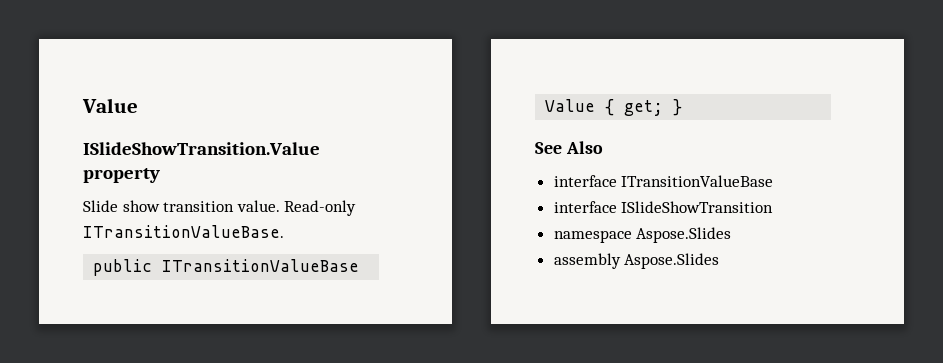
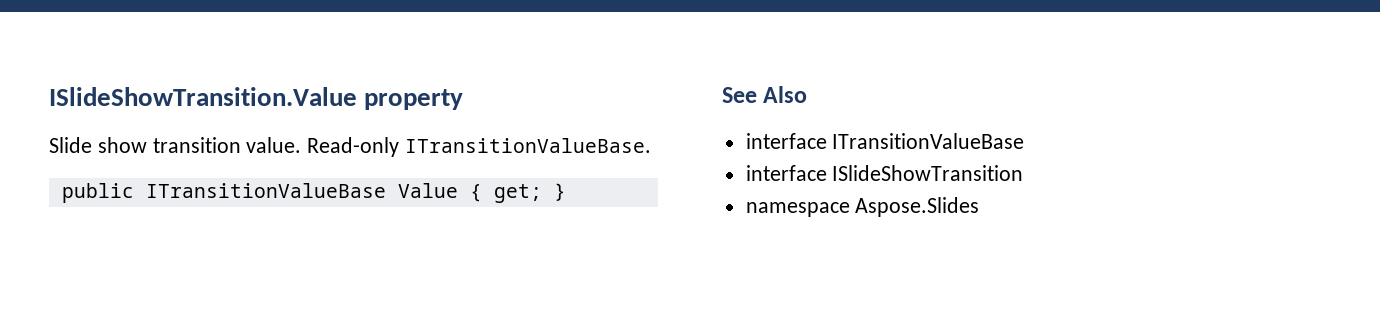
[82,98,138,113] Value // -> (49, 96) none
[553,253,720,269] // assembly Aspose.Slides -> (980, 207) none

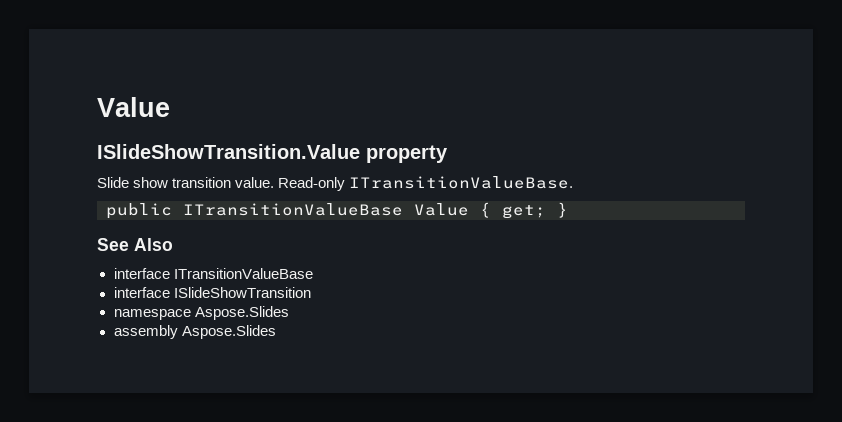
(49, 96) none -> [97,97,170,117] Value //
(980, 207) none -> [113,325,276,339] // assembly Aspose.Slides

